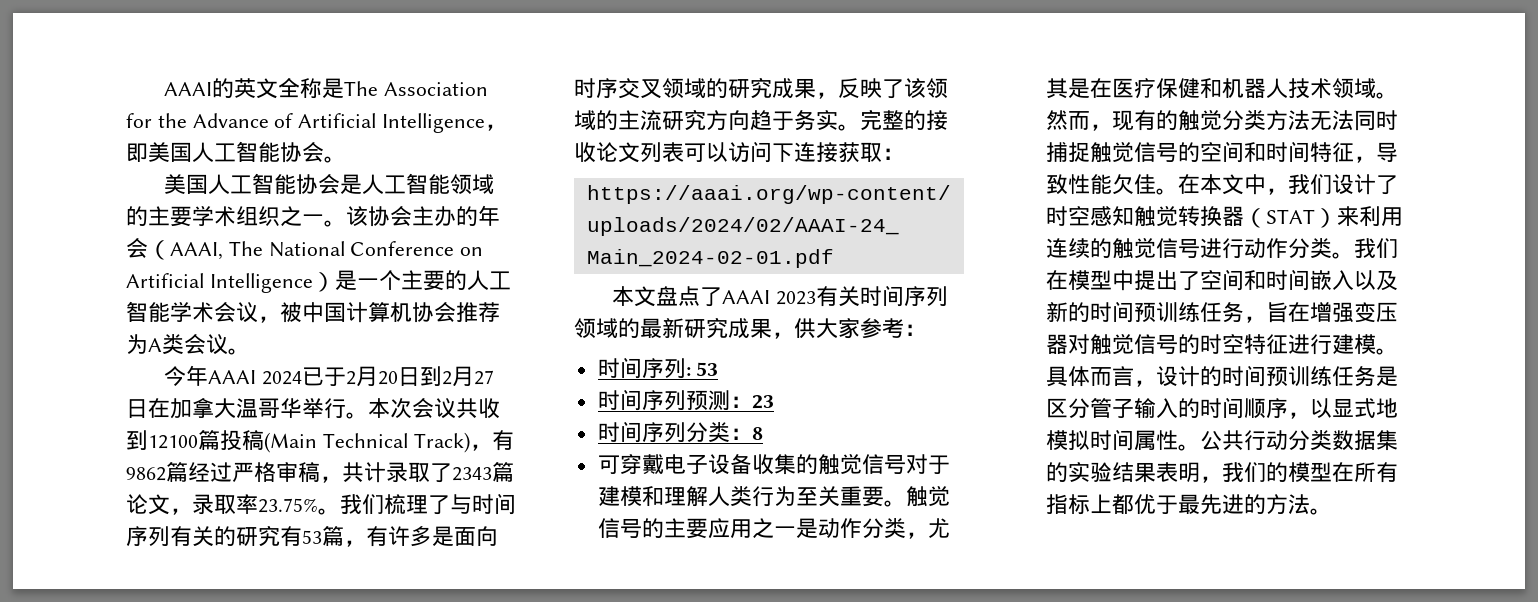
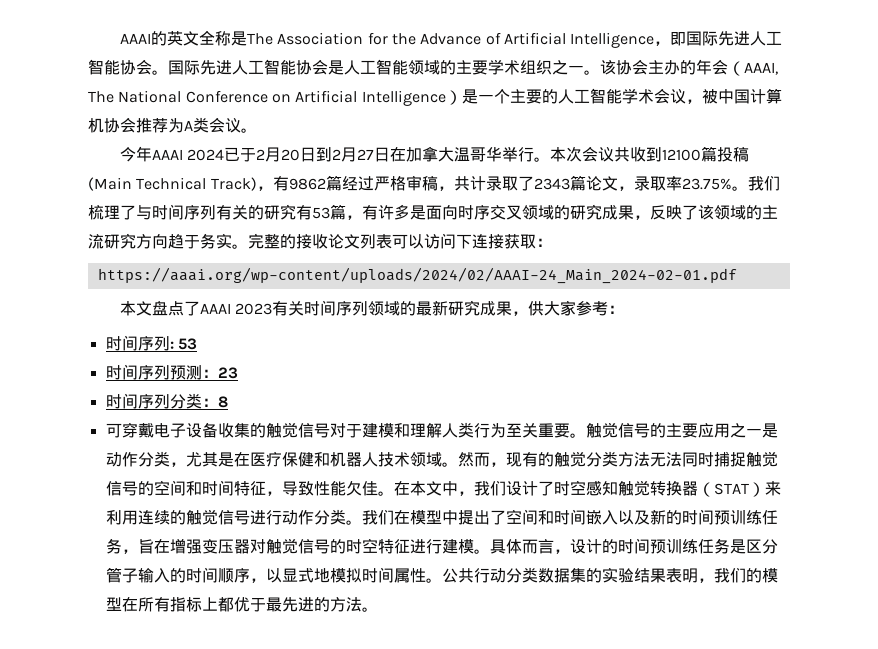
[148,142,192,162] 美国 -> [686,31,751,46] 国际先进
[164,174,209,194] // 美国 -> [168,60,232,75] 国际先进

